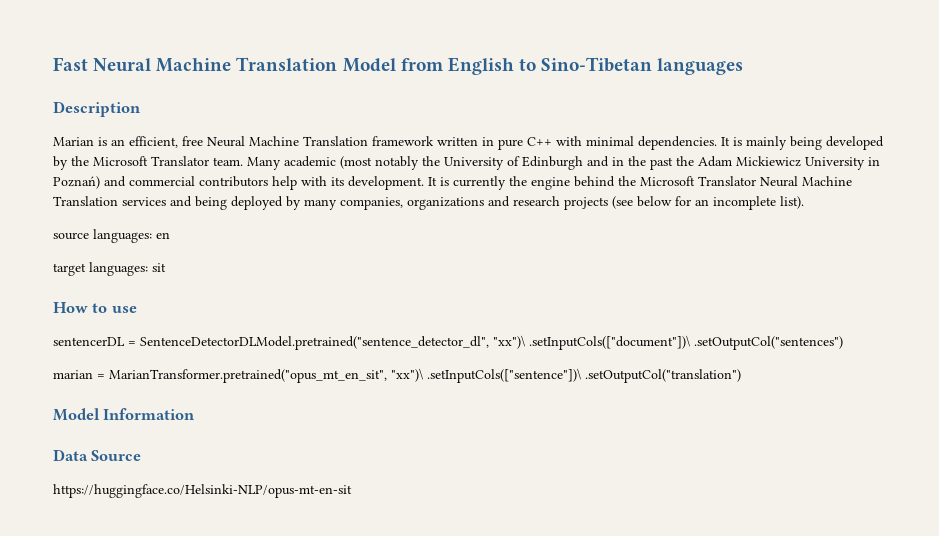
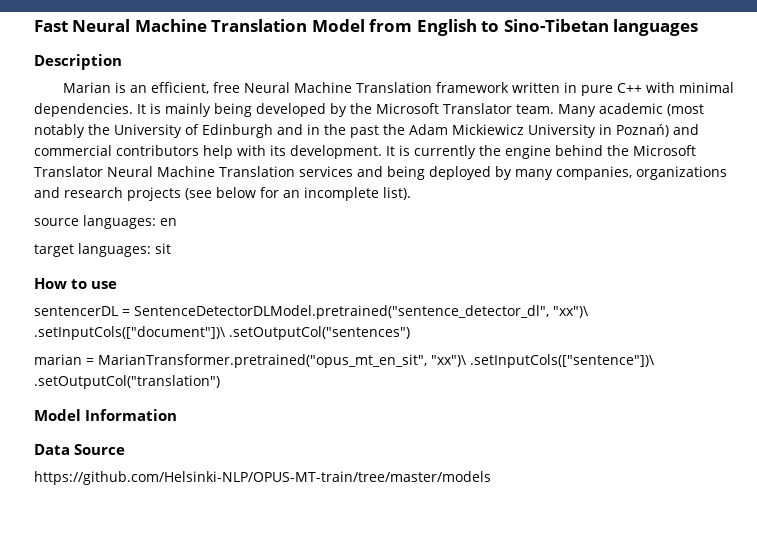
[53,484,352,498] https://huggingface.co/Helsinki-NLP/opus-mt-en-sit -> [34,471,491,485] https://github.com/Helsinki-NLP/OPUS-MT-train/tree/master/models

